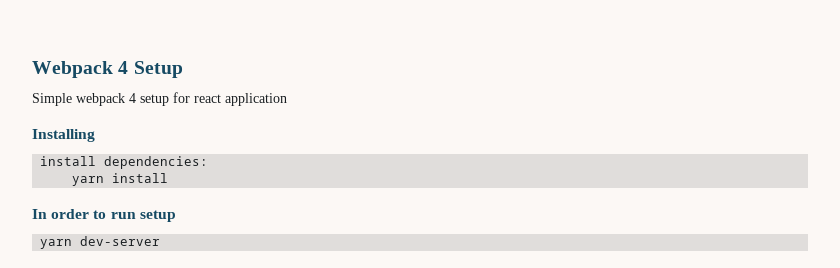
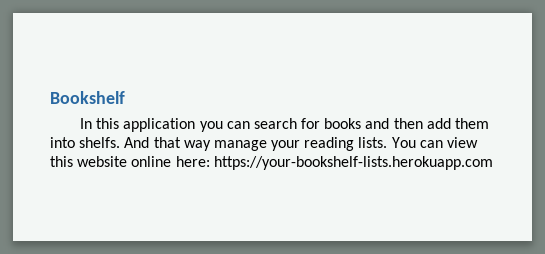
[32,61,183,78] [32,92,287,106] [32,129,95,142] [40,156,209,169] [72,173,169,186] [32,209,176,222] [40,236,161,249] Webpack 4 Setup // Simple webpack 4 setup for react application // Installing // install dependencies: // yarn install // In order to run setup // yarn dev-server -> [50,91,125,104] [79,118,489,132] [50,137,479,151] [50,156,493,170] Bookshelf // In this application you can search for books and then add them into shelfs. And that way manage your reading lists. You can view this website online here: https://your-bookshelf-lists.herokuapp.com

